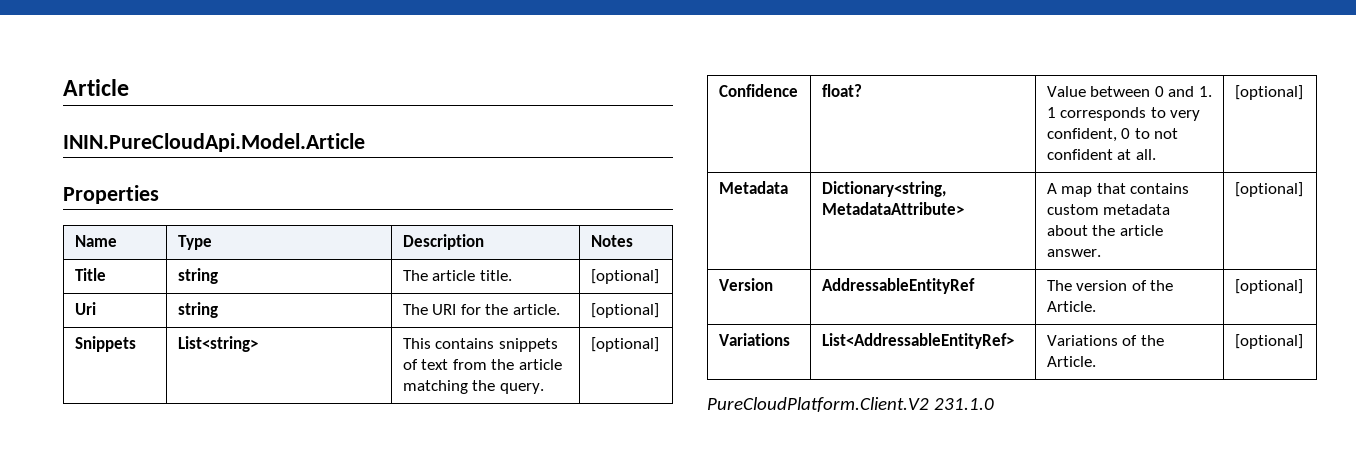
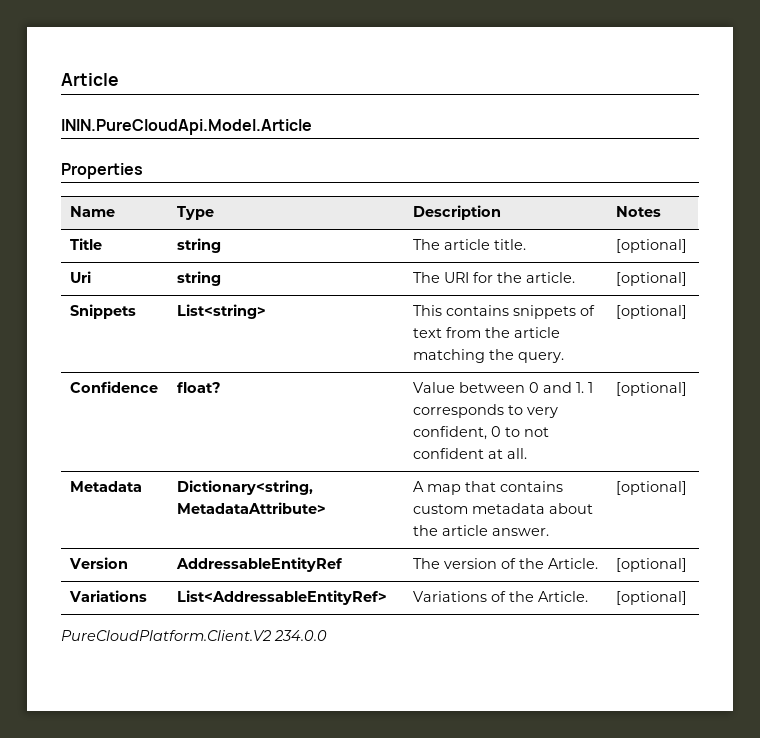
[933,398,994,410] 231.1.0 -> [274,630,327,641] 234.0.0

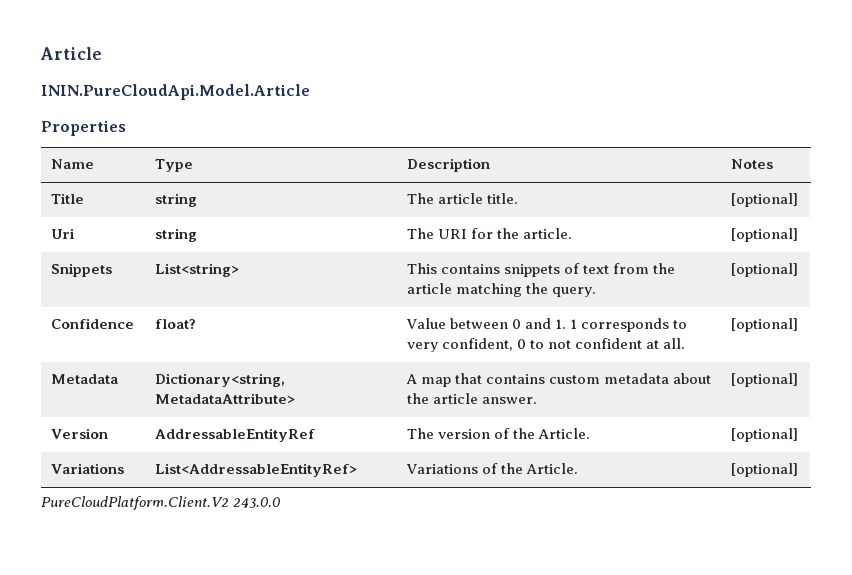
[274,630,327,641] 234.0.0 -> [233,497,281,508] 243.0.0

